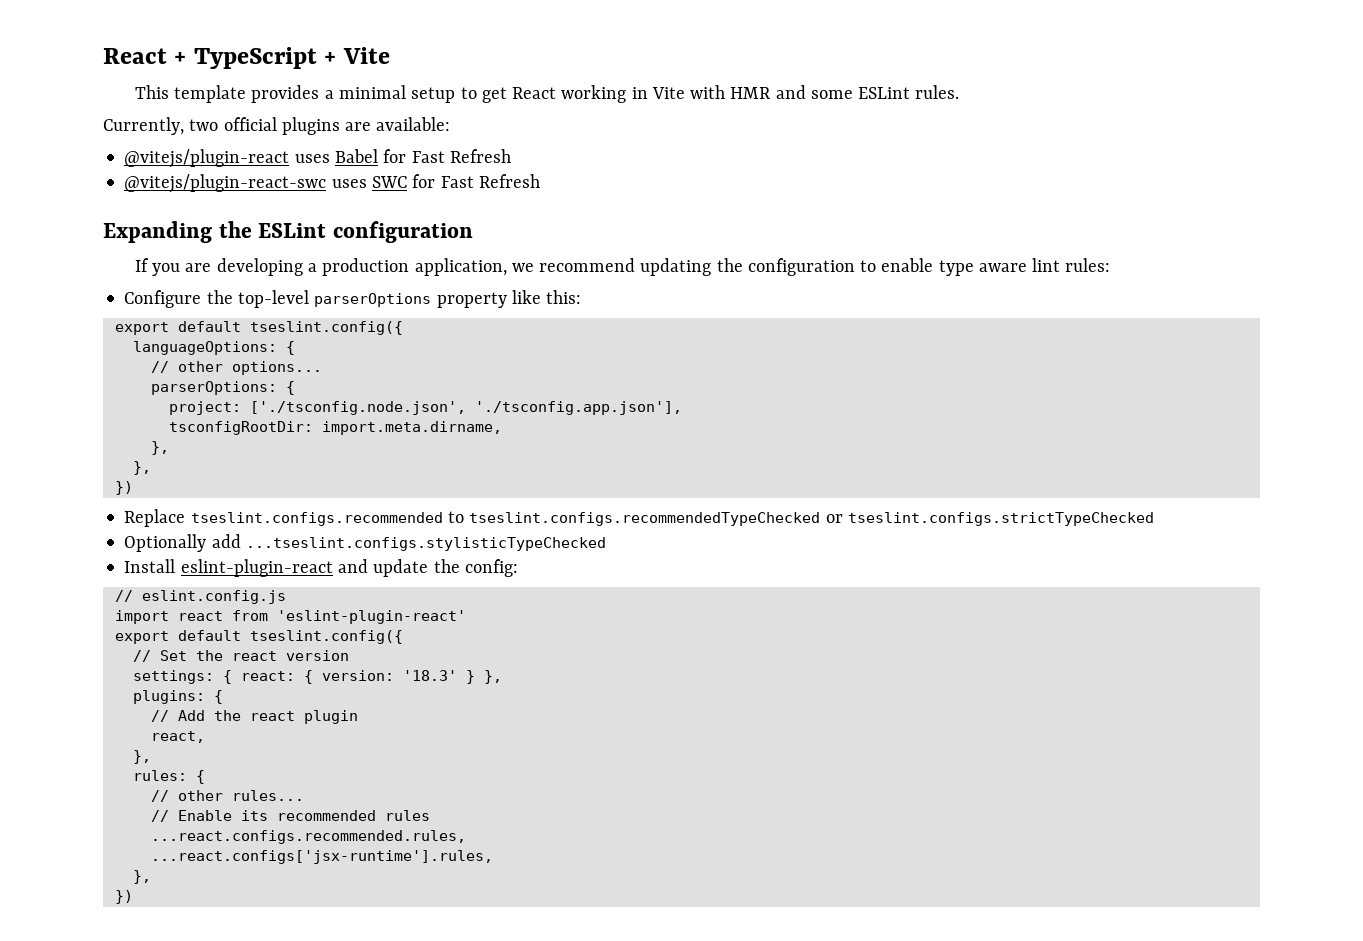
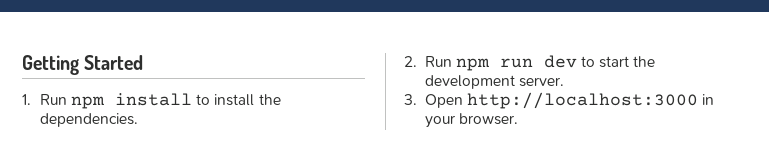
[103,47,390,69] [134,85,960,103] [103,117,451,135] [124,149,511,168] [124,174,540,193] [103,221,473,243] [134,258,1111,276] [124,290,582,308] [114,321,403,335] [132,341,295,355] [150,361,322,375] [150,381,295,395] [168,401,682,415] [168,421,502,435] [150,441,169,455] [132,461,151,475] [114,481,133,495] [124,509,1154,527] [124,534,606,552] [124,559,518,577] [114,590,286,604] [114,610,466,624] [114,630,403,644] [132,650,349,662] [132,670,502,684] [132,690,223,704] [150,710,358,724] [150,731,205,743] [132,750,151,764] [132,770,205,784] [150,790,304,802] [150,810,430,822] [150,830,466,844] [150,850,493,864] [132,870,151,884] [114,890,133,904] React + TypeScript + Vite // This template provides a minimal setup to get React working in Vite with HMR and some ESLint rules. // Currently, two official plugins are available: // @vitejs/plugin-react uses Babel for Fast Refresh // @vitejs/plugin-react-swc uses SWC for Fast Refresh // Expanding the ESLint configuration // If you are developing a production application, we recommend updating the configuration to enable type aware lint rules: // Configure the top-level parserOptions property like this: // export default tseslint.config({ // languageOptions: { // // other options... // parserOptions: { // project: ['./tsconfig.node.json', './tsconfig.app.json'], // tsconfigRootDir: import.meta.dirname, // }, // }, // }) // Replace tseslint.configs.recommended to tseslint.configs.recommendedTypeChecked or tseslint.configs.strictTypeChecked // Optionally add ...tseslint.configs.stylisticTypeChecked // Install eslint-plugin-react and update the config: // // eslint.config.js // import react from 'eslint-plugin-react' // export default tseslint.config({ // // Set the react version // settings: { react: { version: '18.3' } }, // plugins: { // // Add the react plugin // react, // }, // rules: { // // other rules... // // Enable its recommended rules // ...react.configs.recommended.rules, // ...react.configs['jsx-runtime'].rules, // }, // }) -> [22,55,144,75] [22,93,281,109] [39,113,138,127] [404,55,656,71] [424,75,564,89] [404,92,715,109] [424,113,518,128] Getting Started // 1. Run npm install to install the dependencies. // 2. Run npm run dev to start the development server. // 3. Open http://localhost:3000 in your browser.

